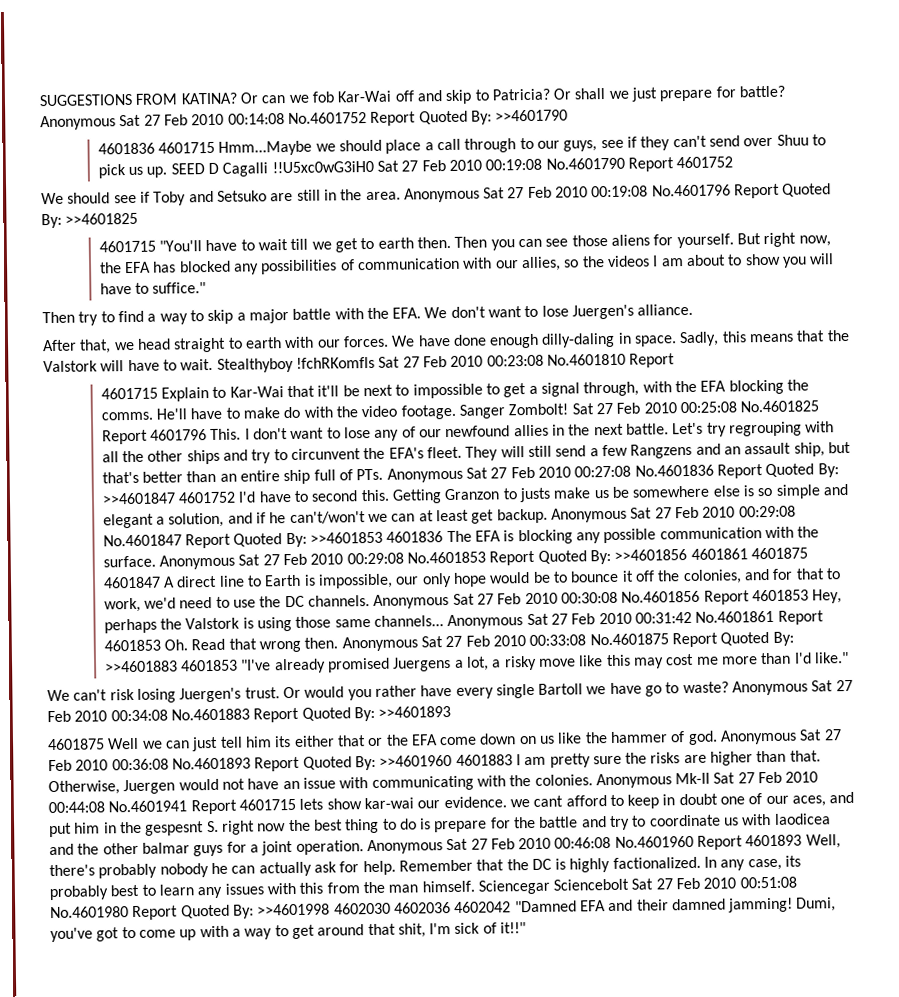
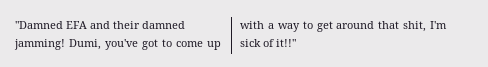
[39,85,786,107] [40,109,569,131] [97,134,826,156] [97,156,734,179] [41,183,832,206] [41,212,139,229] [98,232,831,253] [99,253,835,275] [99,282,207,295] [42,303,694,326] [42,329,850,354] [43,353,676,373] [100,379,809,402] [100,400,820,421] [101,421,835,445] [101,441,851,465] [101,463,839,485] [101,483,848,505] [102,505,796,529] [102,526,820,549] [102,547,808,570] [102,568,841,589] [103,589,843,613] [103,610,824,634] [103,631,794,653] [104,652,849,674] [47,679,853,703] [47,705,452,723] [47,729,842,752] [48,750,821,772] [48,771,819,796] [48,791,855,815] [49,813,831,838] [49,834,841,857] [49,855,802,879] [49,876,797,901] [50,901,512,921] SUGGESTIONS FROM KATINA? Or can we fob Kar-Wai off and skip to Patricia? Or shall we just prepare for battle? Anonymous Sat 27 Feb 2010 00:14:08 No.4601752 Report Quoted By: >>4601790 // 4601836 4601715 Hmm...Maybe we should place a call through to our guys, see if they can't send over Shuu to pick us up. SEED D Cagalli !!U5xc0wG3iH0 Sat 27 Feb 2010 00:19:08 No.4601790 Report 4601752 // We should see if Toby and Setsuko are still in the area. Anonymous Sat 27 Feb 2010 00:19:08 No.4601796 Report Quoted By: >>4601825 // 4601715 "You'll have to wait till we get to earth then. Then you can see those aliens for yourself. But right now, the EFA has blocked any possibilities of communication with our allies, so the videos I am about to show you will have to suffice." // Then try to find a way to skip a major battle with the EFA. We don't want to lose Juergen's alliance. // After that, we head straight to earth with our forces. We have done enough dilly-daling in space. Sadly, this means that the Valstork will have to wait. Stealthyboy !fchRKomfls Sat 27 Feb 2010 00:23:08 No.4601810 Report // 4601715 Explain to Kar-Wai that it'll be next to impossible to get a signal through, with the EFA blocking the comms. He'll have to make do with the video footage. Sanger Zombolt! Sat 27 Feb 2010 00:25:08 No.4601825 Report 4601796 This. I don't want to lose any of our newfound allies in the next battle. Let's try regrouping with all the other ships and try to circunvent the EFA's fleet. They will still send a few Rangzens and an assault ship, but that's better than an entire ship full of PTs. Anonymous Sat 27 Feb 2010 00:27:08 No.4601836 Report Quoted By: >>4601847 4601752 I'd have to second this. Getting Granzon to justs make us be somewhere else is so simple and elegant a solution, and if he can't/won't we can at least get backup. Anonymous Sat 27 Feb 2010 00:29:08 No.4601847 Report Quoted By: >>4601853 4601836 The EFA is blocking any possible communication with the surface. Anonymous Sat 27 Feb 2010 00:29:08 No.4601853 Report Quoted By: >>4601856 4601861 4601875 4601847 A direct line to Earth is impossible, our only hope would be to bounce it off the colonies, and for that to work, we'd need to use the DC channels. Anonymous Sat 27 Feb 2010 00:30:08 No.4601856 Report 4601853 Hey, perhaps the Valstork is using those same channels... Anonymous Sat 27 Feb 2010 00:31:42 No.4601861 Report 4601853 Oh. Read that wrong then. Anonymous Sat 27 Feb 2010 00:33:08 No.4601875 Report Quoted By: >>4601883 4601853 "I've already promised Juergens a lot, a risky move like this may cost me more than I'd like." // We can't risk losing Juergen's trust. Or would you rather have every single Bartoll we have go to waste? Anonymous Sat 27 Feb 2010 00:34:08 No.4601883 Report Quoted By: >>4601893 // 4601875 Well we can just tell him its either that or the EFA come down on us like the hammer of god. Anonymous Sat 27 Feb 2010 00:36:08 No.4601893 Report Quoted By: >>4601960 4601883 I am pretty sure the risks are higher than that. Otherwise, Juergen would not have an issue with communicating with the colonies. Anonymous Mk-II Sat 27 Feb 2010 00:44:08 No.4601941 Report 4601715 lets show kar-wai our evidence. we cant afford to keep in doubt one of our aces, and put him in the gespesnt S. right now the best thing to do is prepare for the battle and try to coordinate us with laodicea and the other balmar guys for a joint operation. Anonymous Sat 27 Feb 2010 00:46:08 No.4601960 Report 4601893 Well, there's probably nobody he can actually ask for help. Remember that the DC is highly factionalized. In any case, its probably best to learn any issues with this from the man himself. Sciencegar Sciencebolt Sat 27 Feb 2010 00:51:08 No.4601980 Report Quoted By: >>4601998 4602030 4602036 4602042 -> (15, 25) none

